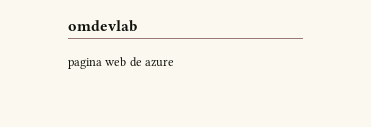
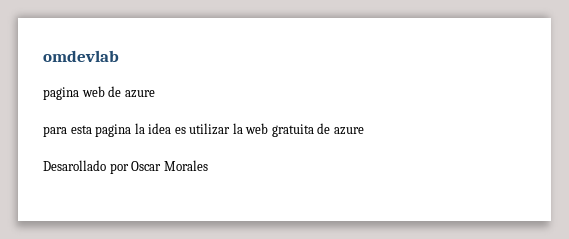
(175, 63) none -> [43,123,364,137] [43,160,208,174] // para esta pagina la idea es utilizar la web gratuita de azure // Desarollado por Oscar Morales

